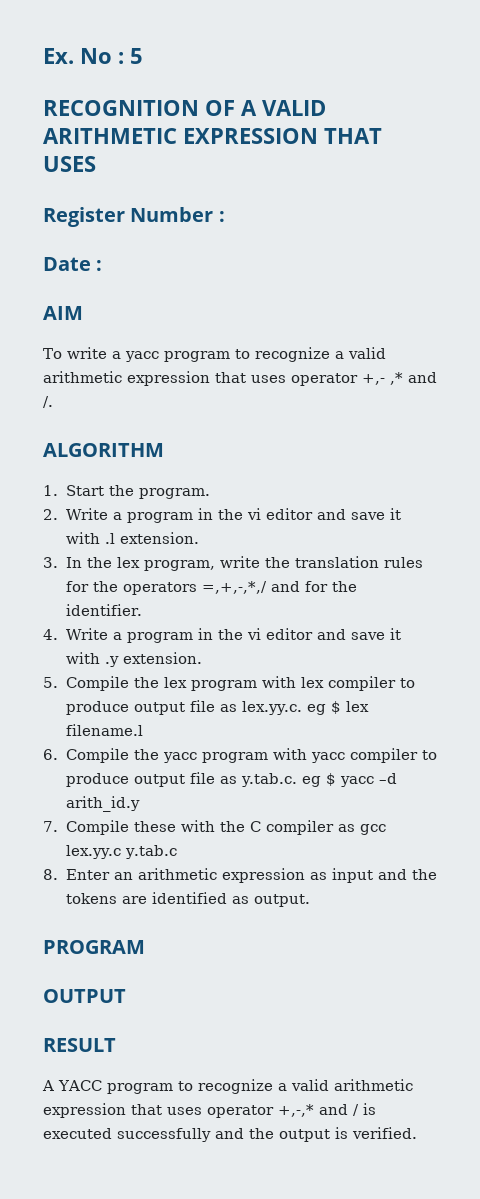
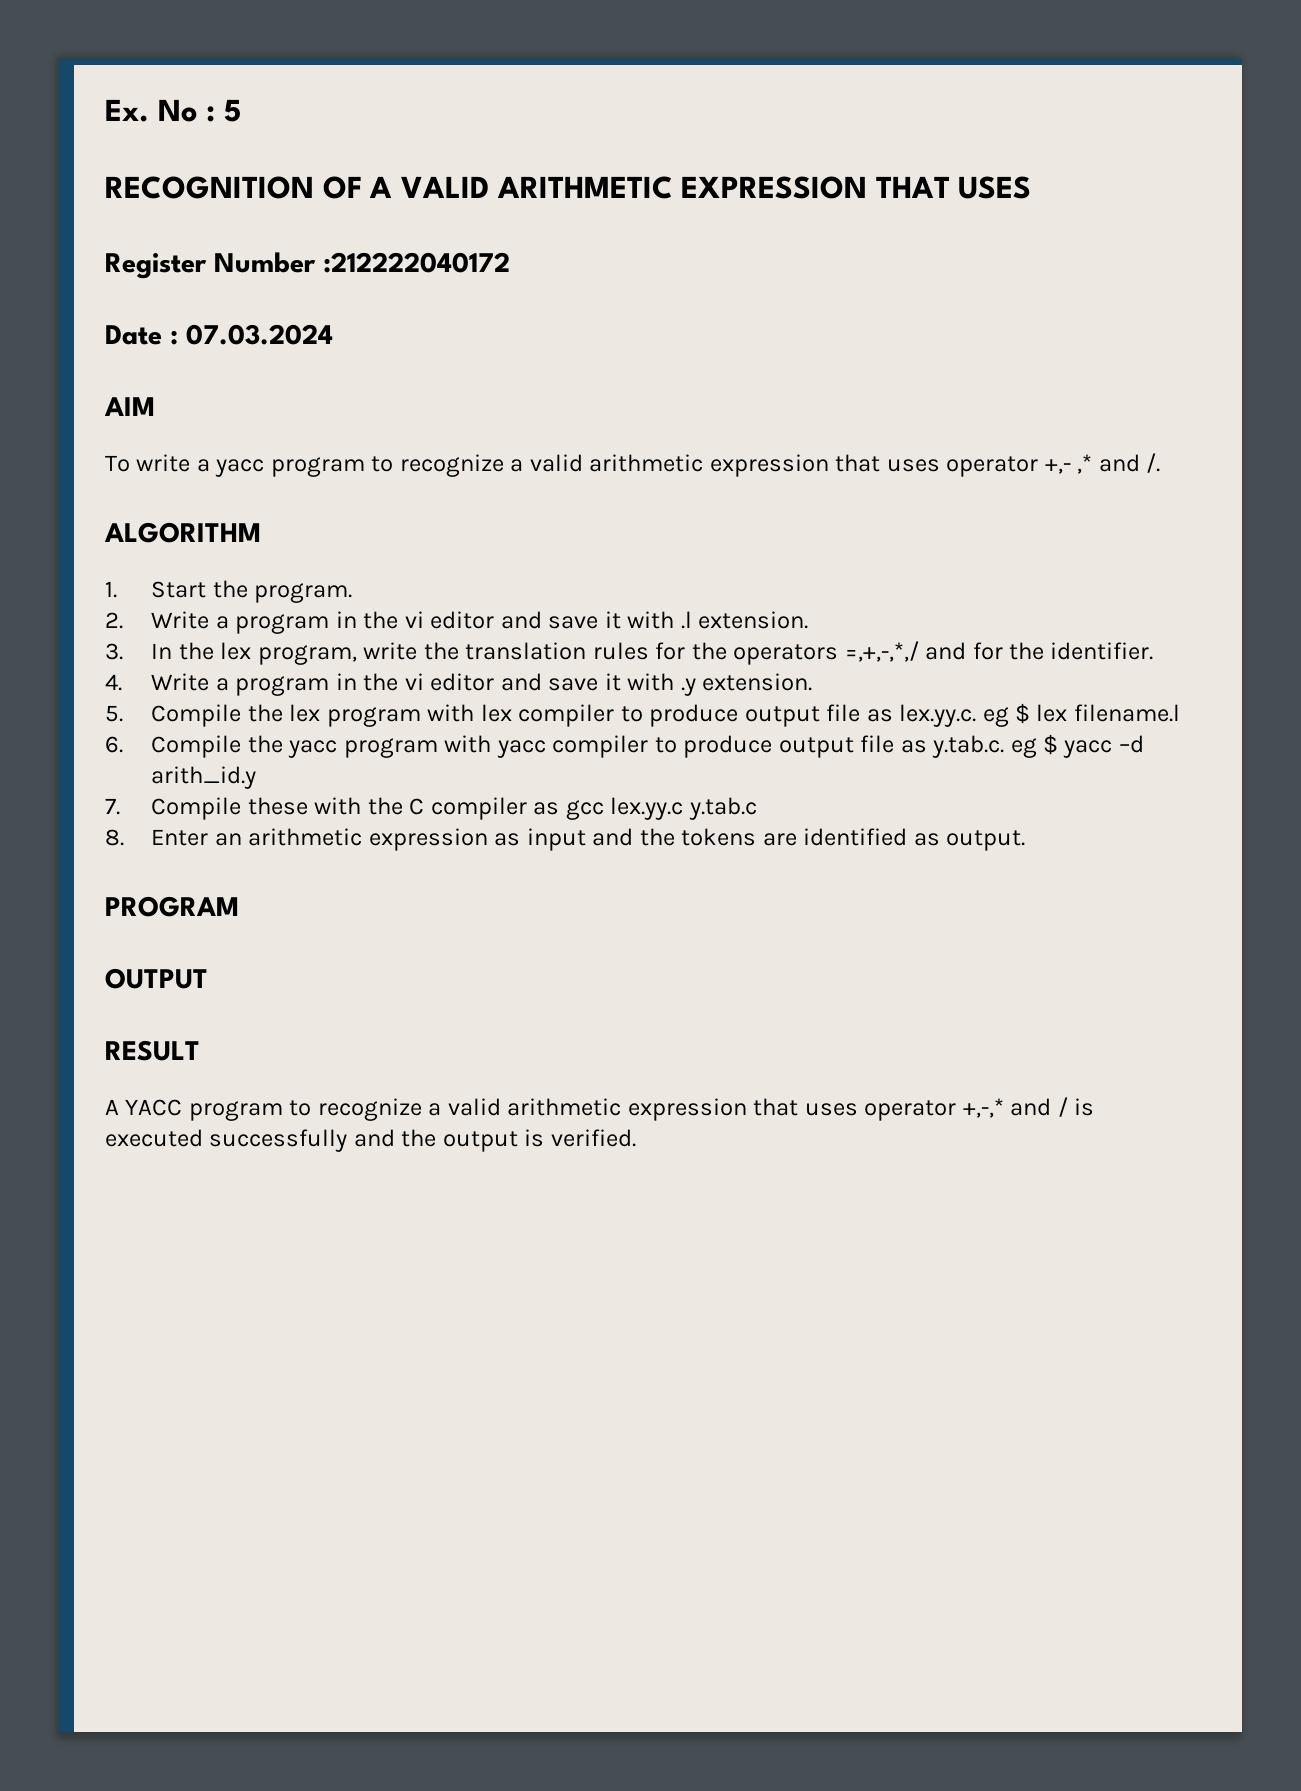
[218,211,225,222] : -> [323,252,510,273] :212222040172
(103, 265) none -> [186,324,333,345] 07.03.2024

